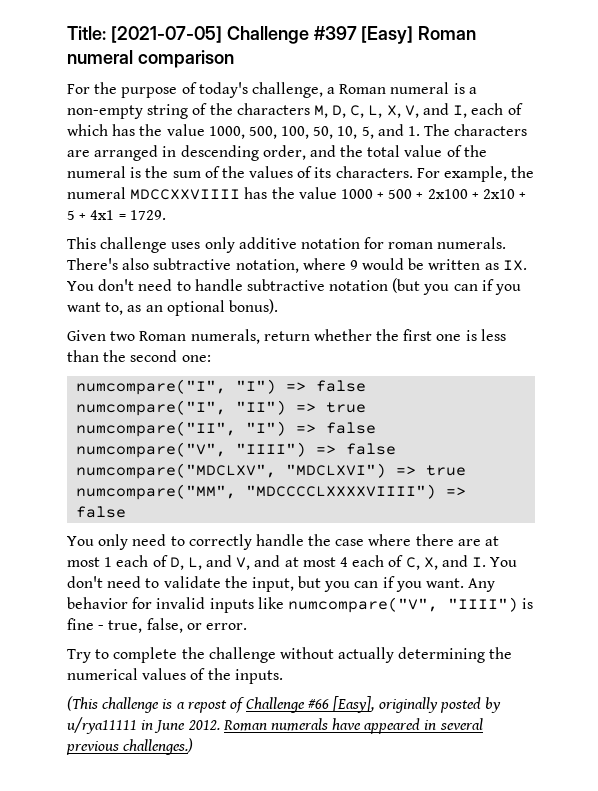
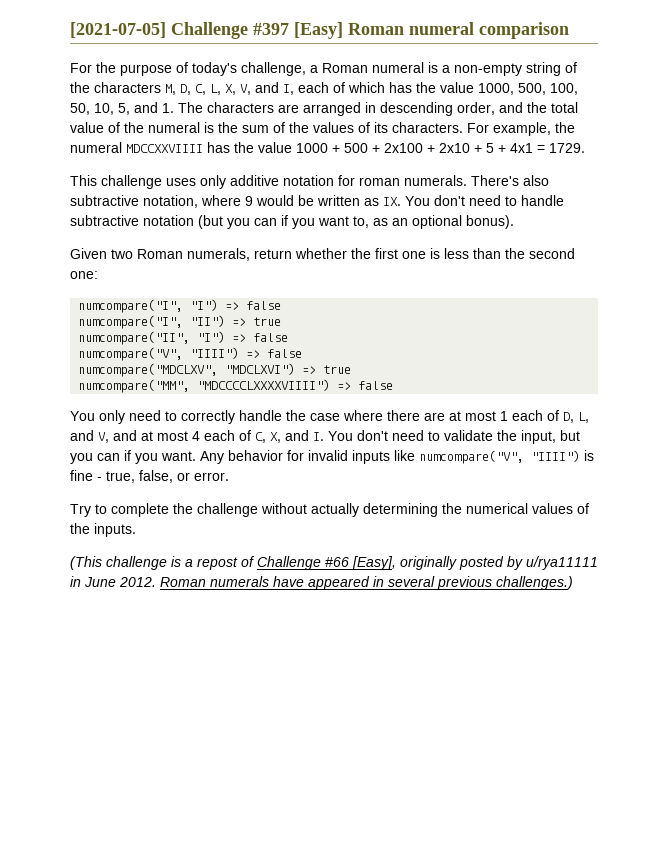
[67,26,106,40] Title: -> (70, 30) none

